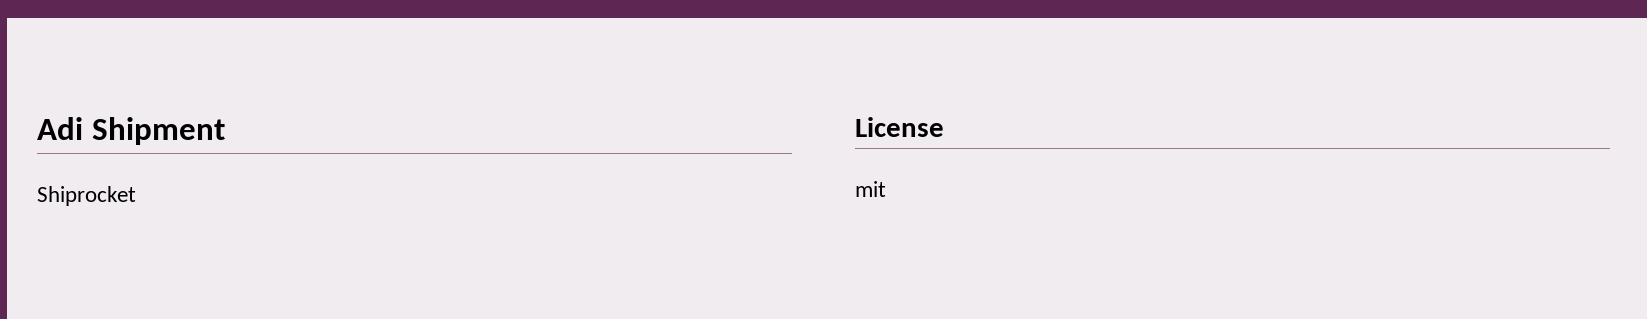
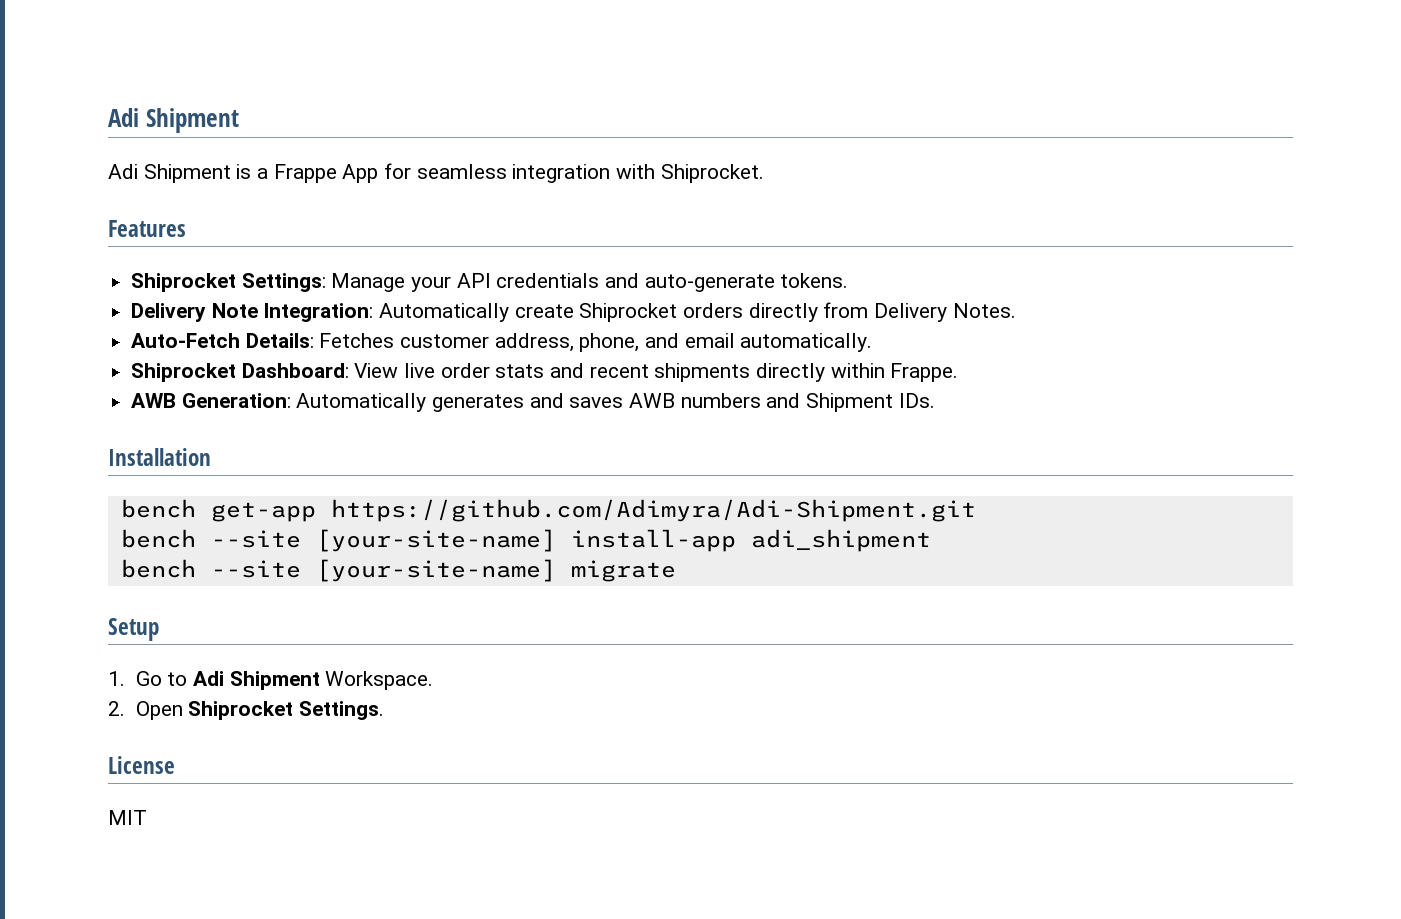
[37,186,136,206] Shiprocket -> [108,163,764,183] [108,220,186,237] [131,273,849,292] [131,302,1016,322] [131,333,873,352] [131,363,959,382] [131,393,935,412] [108,448,211,466] [120,499,976,522] [120,529,931,552] [120,559,676,582] [108,618,159,641] [108,671,434,690] [108,701,384,720] Adi Shipment is a Frappe App for seamless integration with Shiprocket. // Features // Shiprocket Settings: Manage your API credentials and auto-generate tokens. // Delivery Note Integration: Automatically create Shiprocket orders directly from Delivery Notes. // Auto-Fetch Details: Fetches customer address, phone, and email automatically. // Shiprocket Dashboard: View live order stats and recent shipments directly within Frappe. // AWB Generation: Automatically generates and saves AWB numbers and Shipment IDs. // Installation // bench get-app https://github.com/Adimyra/Adi-Shipment.git // bench --site [your-site-name] install-app adi_shipment // bench --site [your-site-name] migrate // Setup // 1. Go to Adi Shipment Workspace. // 2. Open Shiprocket Settings.
[855,181,886,197] mit -> [108,810,147,825] MIT

